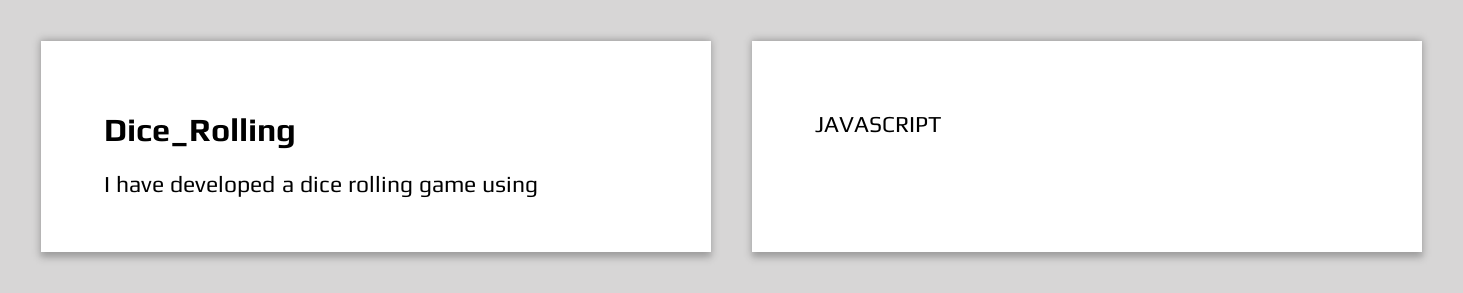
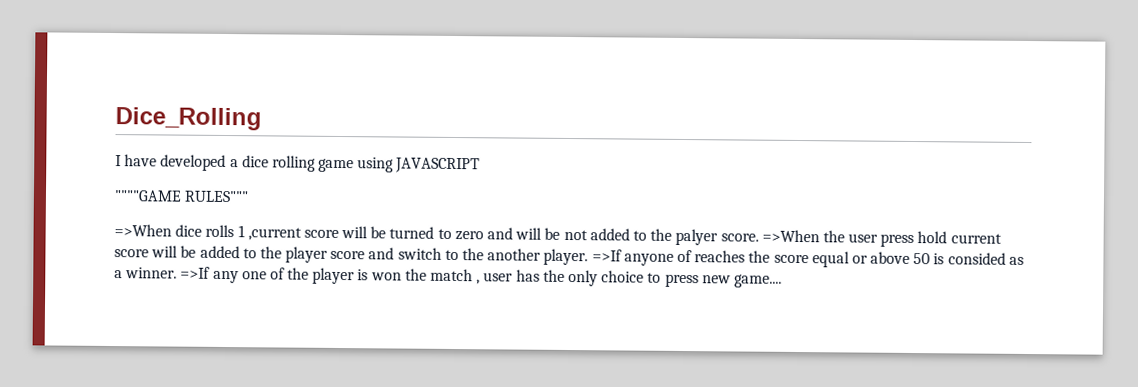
(941, 124) none -> [114,190,250,203] [114,224,1002,248] [114,245,1024,268] [114,266,782,288] // """"GAME RULES""" // =>When dice rolls 1 ,current score will be turned to zero and will be not added to the palyer score. =>When the user press hold current score will be added to the player score and switch to the another player. =>If anyone of reaches the score equal or above 50 is consided as a winner. =>If any one of the player is won the match , user has the only choice to press new game....

